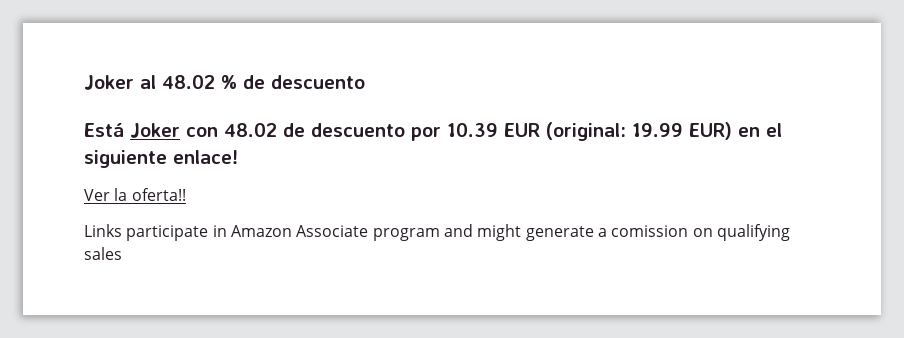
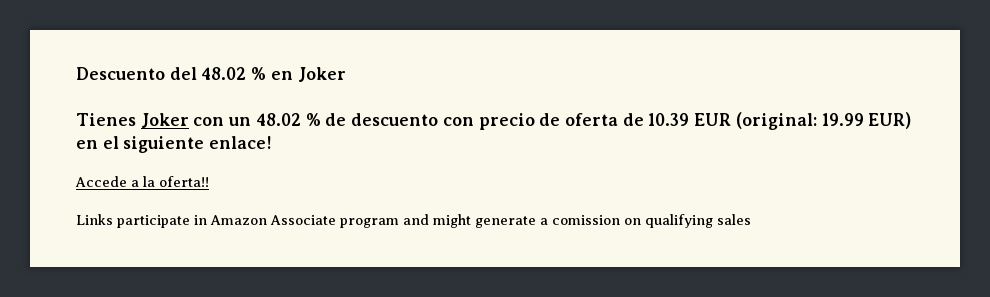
[84,75,365,90] [84,122,441,141] Joker al 48.02 % de descuento // Está Joker con 48.02 de descuento por -> [76,67,346,82] [76,113,644,130] Descuento del 48.02 % en Joker // Tienes Joker con un 48.02 % de descuento con precio de oferta de
[84,189,110,201] Ver -> [75,176,139,187] Accede a

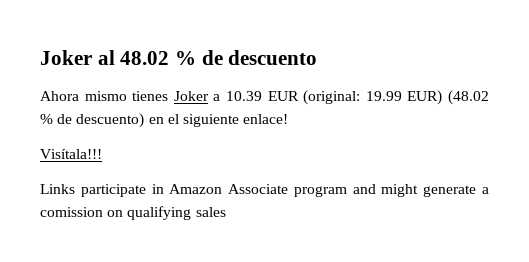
[76,67,346,82] [76,113,252,128] Descuento del 48.02 % en Joker // Tienes Joker con un -> [40,50,115,65] Joker al
[442,113,644,130] con precio de oferta de -> [40,91,221,101] // Ahora mismo tienes Joker a
(912, 120) none -> [448,90,490,105] [40,113,145,128] (48.02 % de descuento)
[75,176,209,187] Accede a la oferta!! -> [40,149,102,159] Visítala!!!

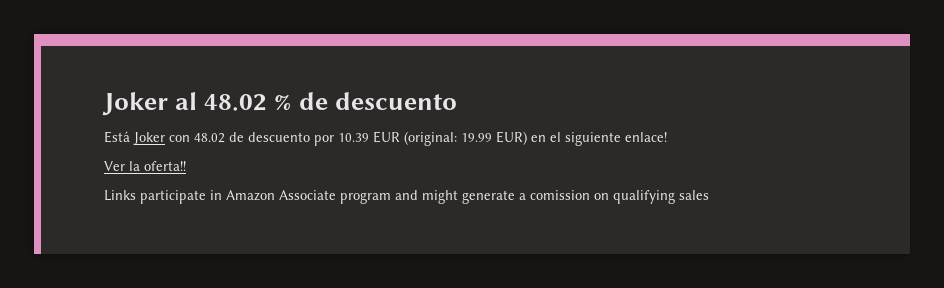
[40,91,221,101] Ahora mismo tienes Joker a -> [104,131,334,146] Está Joker con 48.02 de descuento por
[448,90,490,105] [40,113,145,128] (48.02 % de descuento) -> (527, 138) none
[40,149,102,159] Visítala!!! -> [104,161,186,171] Ver la oferta!!

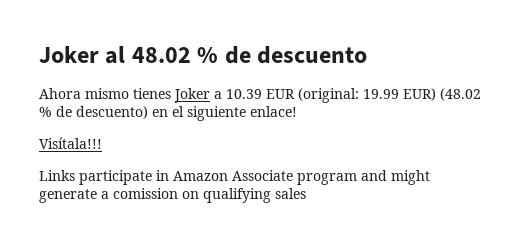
[104,131,334,146] Está Joker con 48.02 de descuento por -> [39,88,222,103] Ahora mismo tienes Joker a
(527, 138) none -> [440,88,481,101] [39,106,148,119] (48.02 % de descuento)
[104,161,186,171] Ver la oferta!! -> [39,137,102,149] Visítala!!!

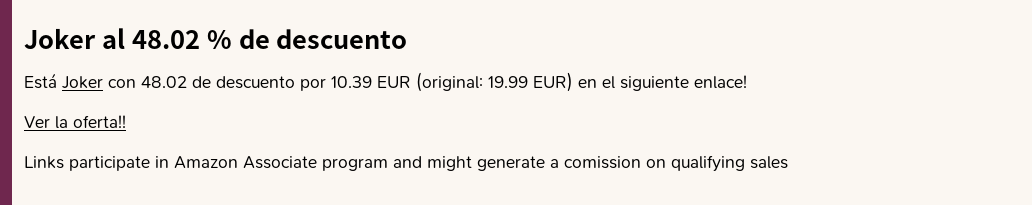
[39,88,222,103] Ahora mismo tienes Joker a -> [24,73,326,91] Está Joker con 48.02 de descuento por
[440,88,481,101] [39,106,148,119] (48.02 % de descuento) -> (573, 82) none
[39,137,102,149] Visítala!!! -> [24,115,126,129] Ver la oferta!!

